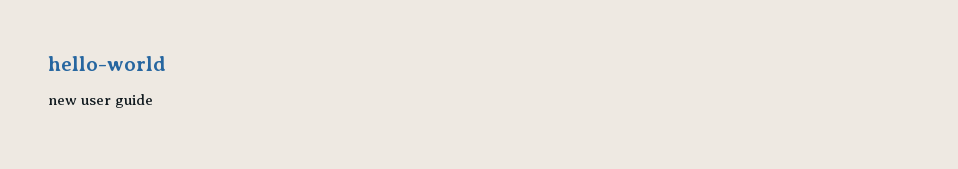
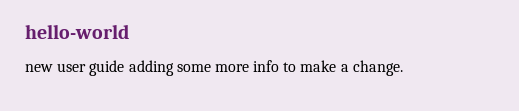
(154, 101) none -> [128,60,403,76] adding some more info to make a change.

